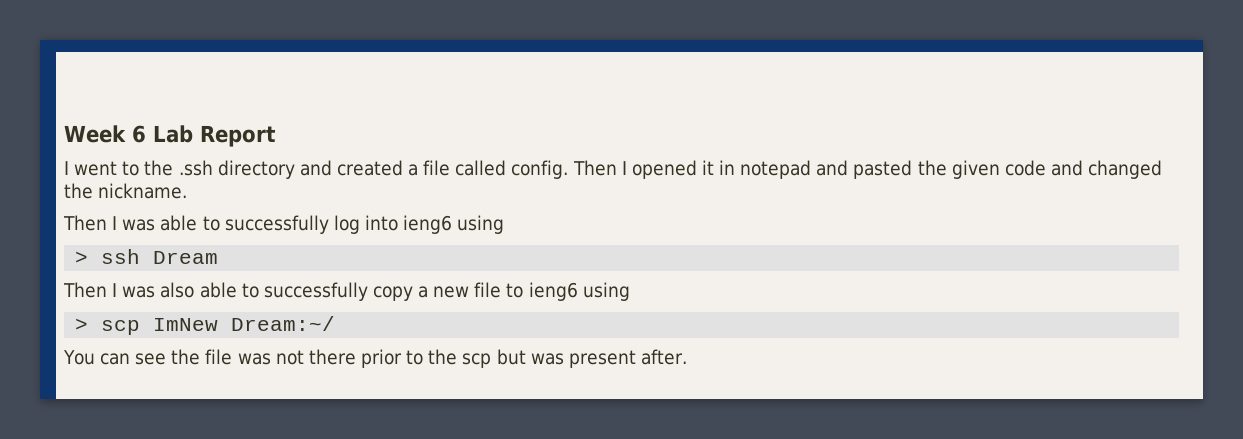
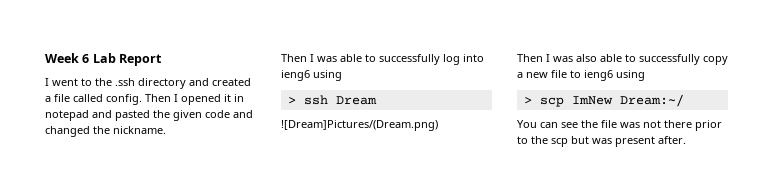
(219, 257) none -> [281,120,438,131] // ![Dream]Pictures/(Dream.png)

